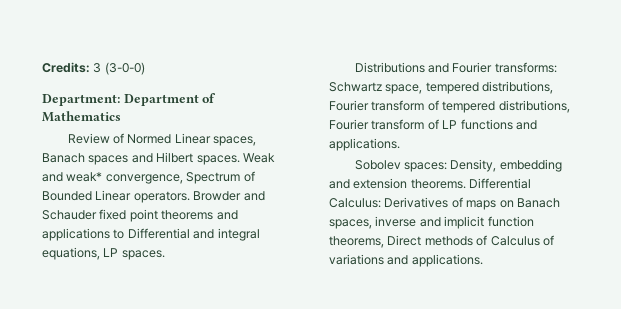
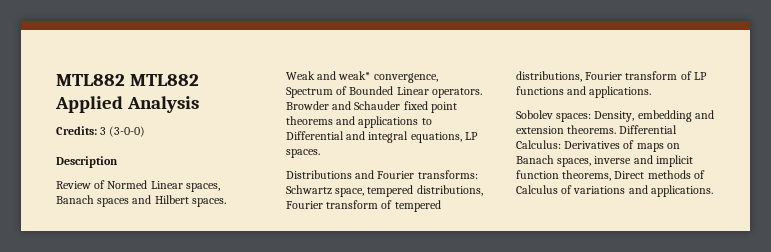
(42, 67) none -> [56,74,200,86] [55,96,200,113] MTL882 MTL882 Applied Analysis //
[42,93,217,106] [42,111,121,122] Department: Department of Mathematics -> [56,156,118,168] Description

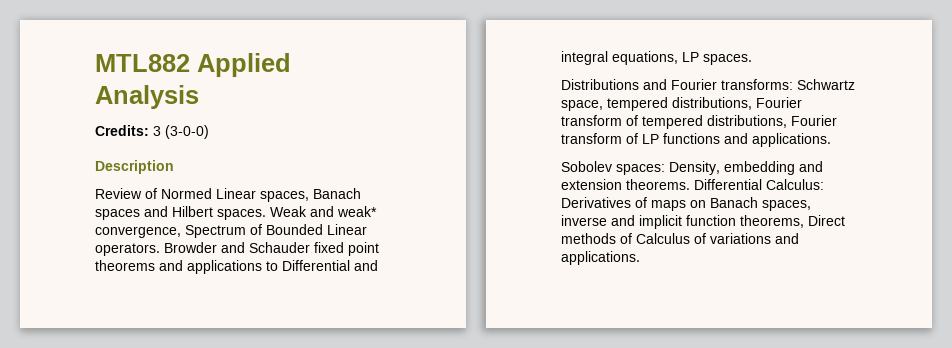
[56,74,200,86] MTL882 MTL882 -> [95,54,190,72] MTL882

